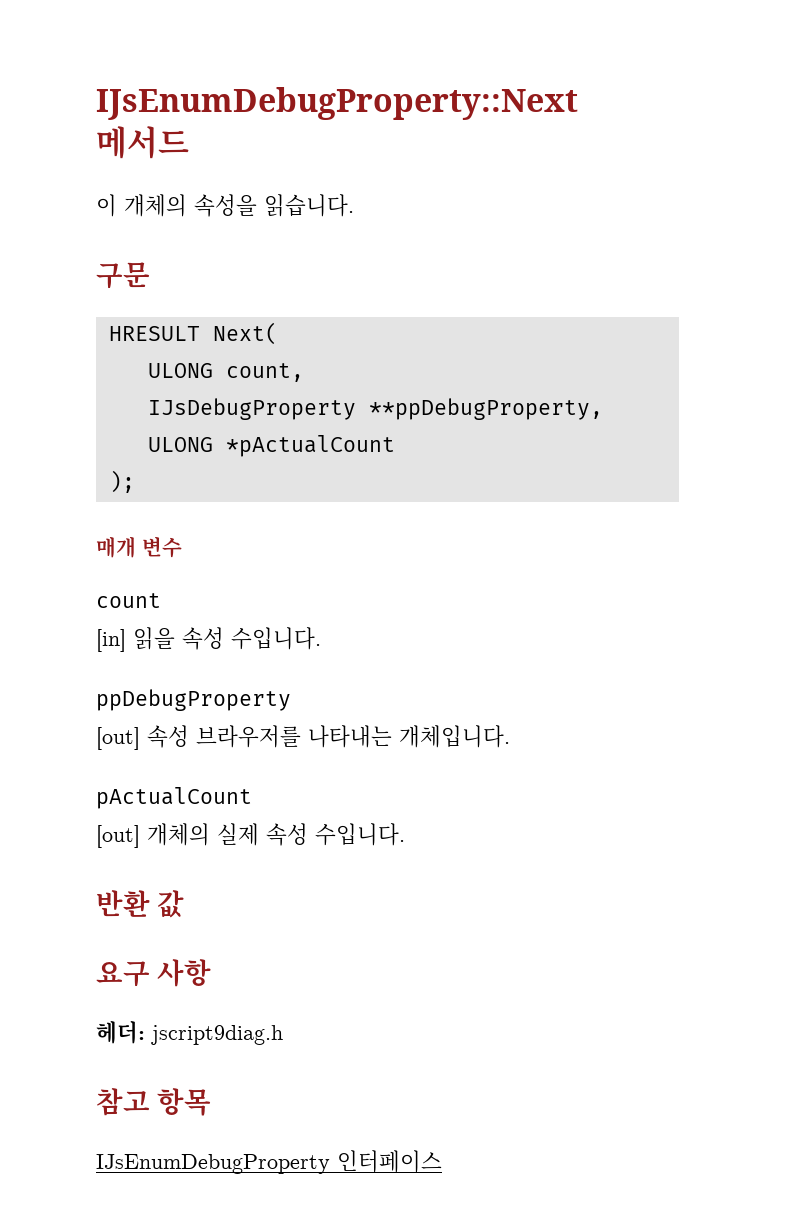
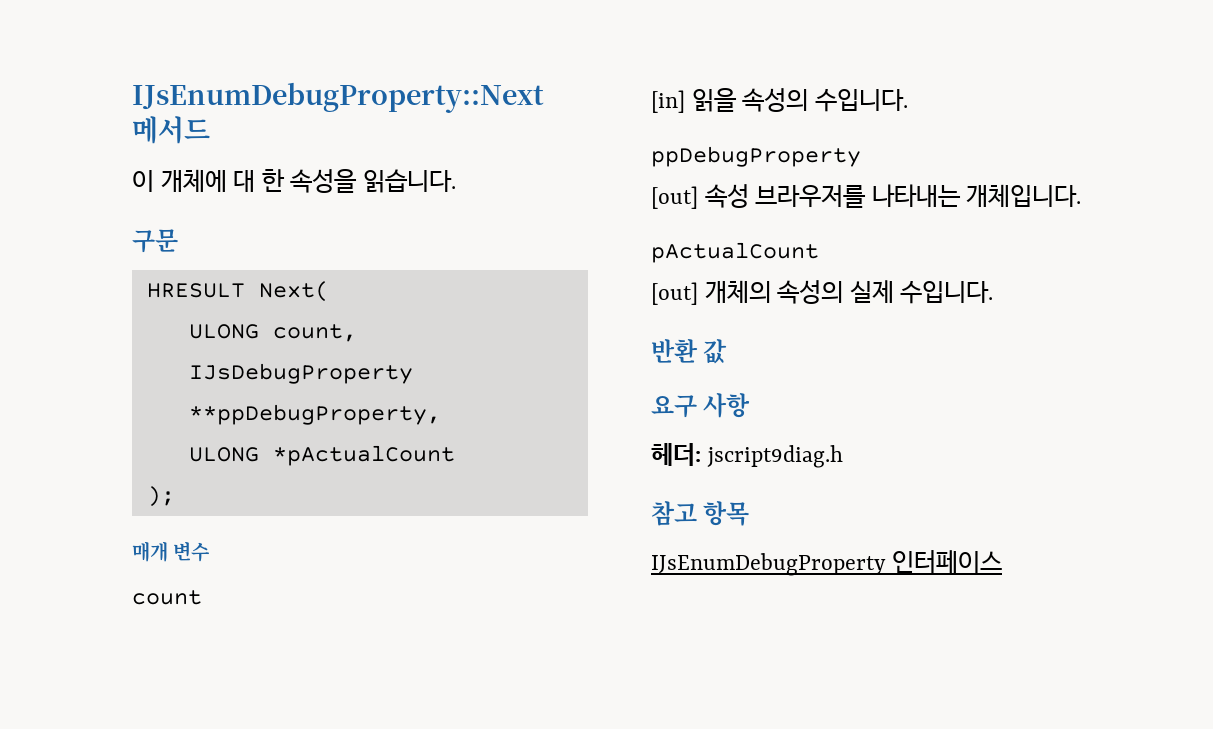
[124,194,187,217] 개체의 -> [160,169,285,192] 개체에 대 한
[182,627,224,650] 속성 -> [742,88,809,112] 속성의
[217,823,308,846] 실제 속성 -> [777,280,894,304] 속성의 실제

